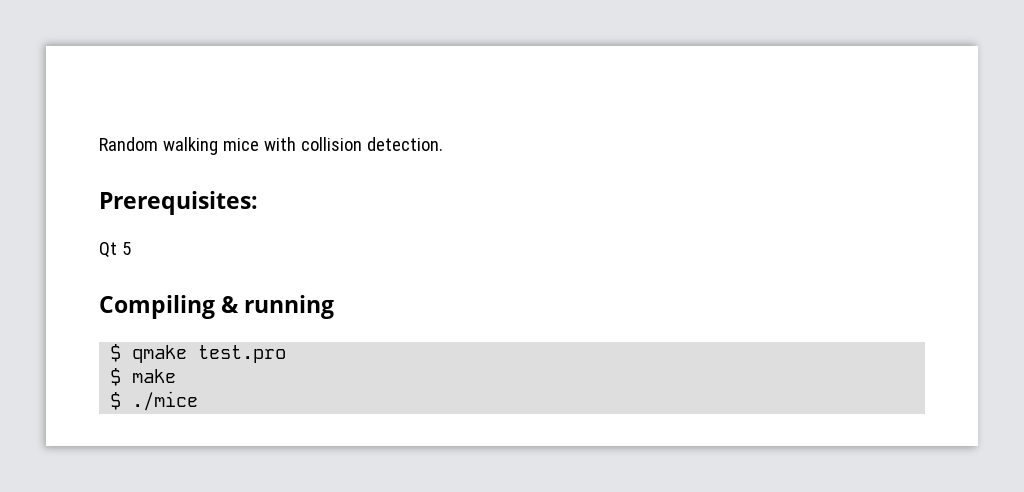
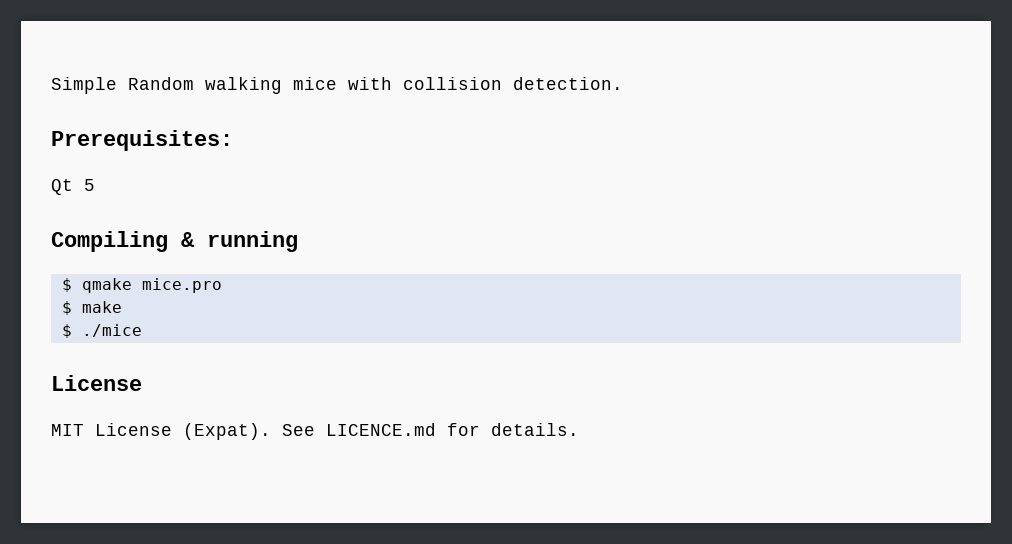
(99, 144) none -> [51,77,117,94] Simple
[198,345,287,363] test.pro -> [141,278,222,293] mice.pro
(199, 401) none -> [51,375,142,391] [51,423,579,440] // License // MIT License (Expat). See LICENCE.md for details.

